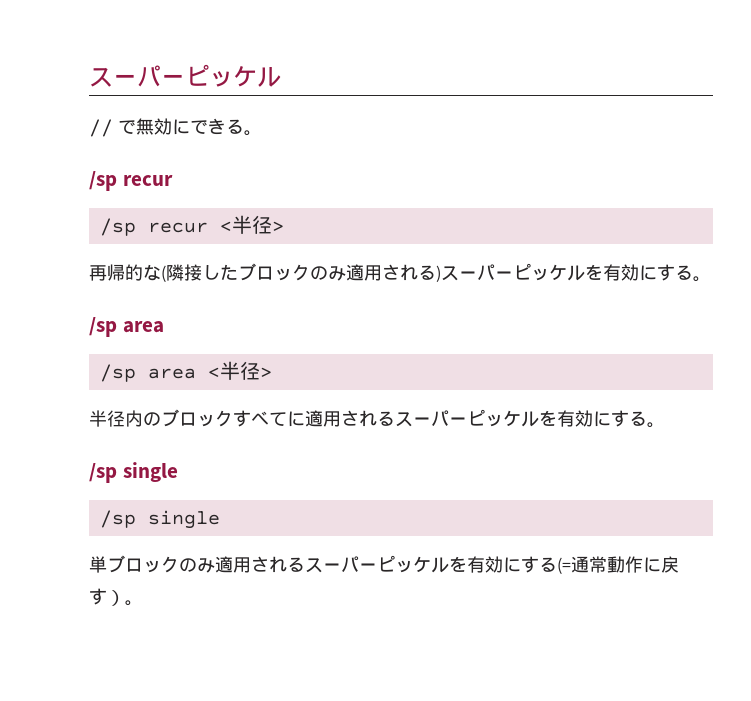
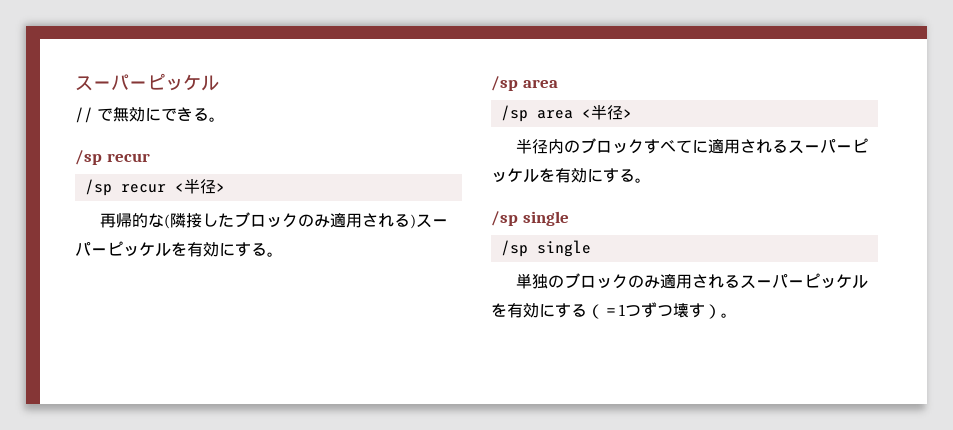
(107, 564) none -> [532,274,565,289] 独の
[557,556,679,574] (=通常動作に戻 -> [587,302,689,319] （＝1つずつ壊

